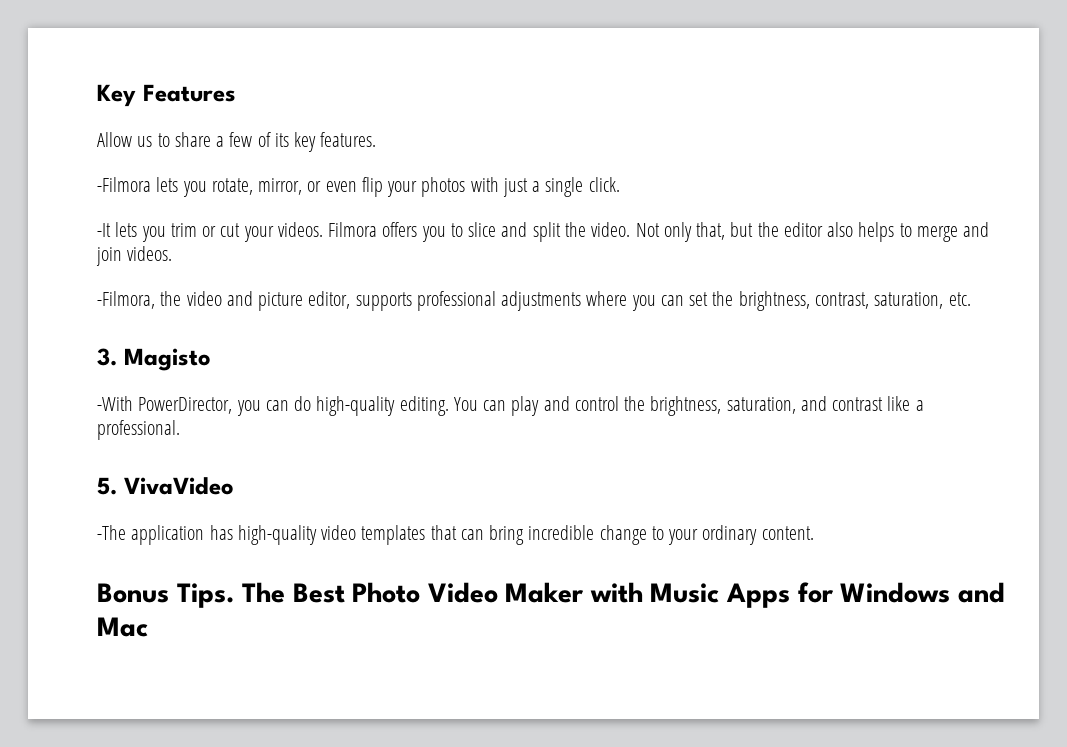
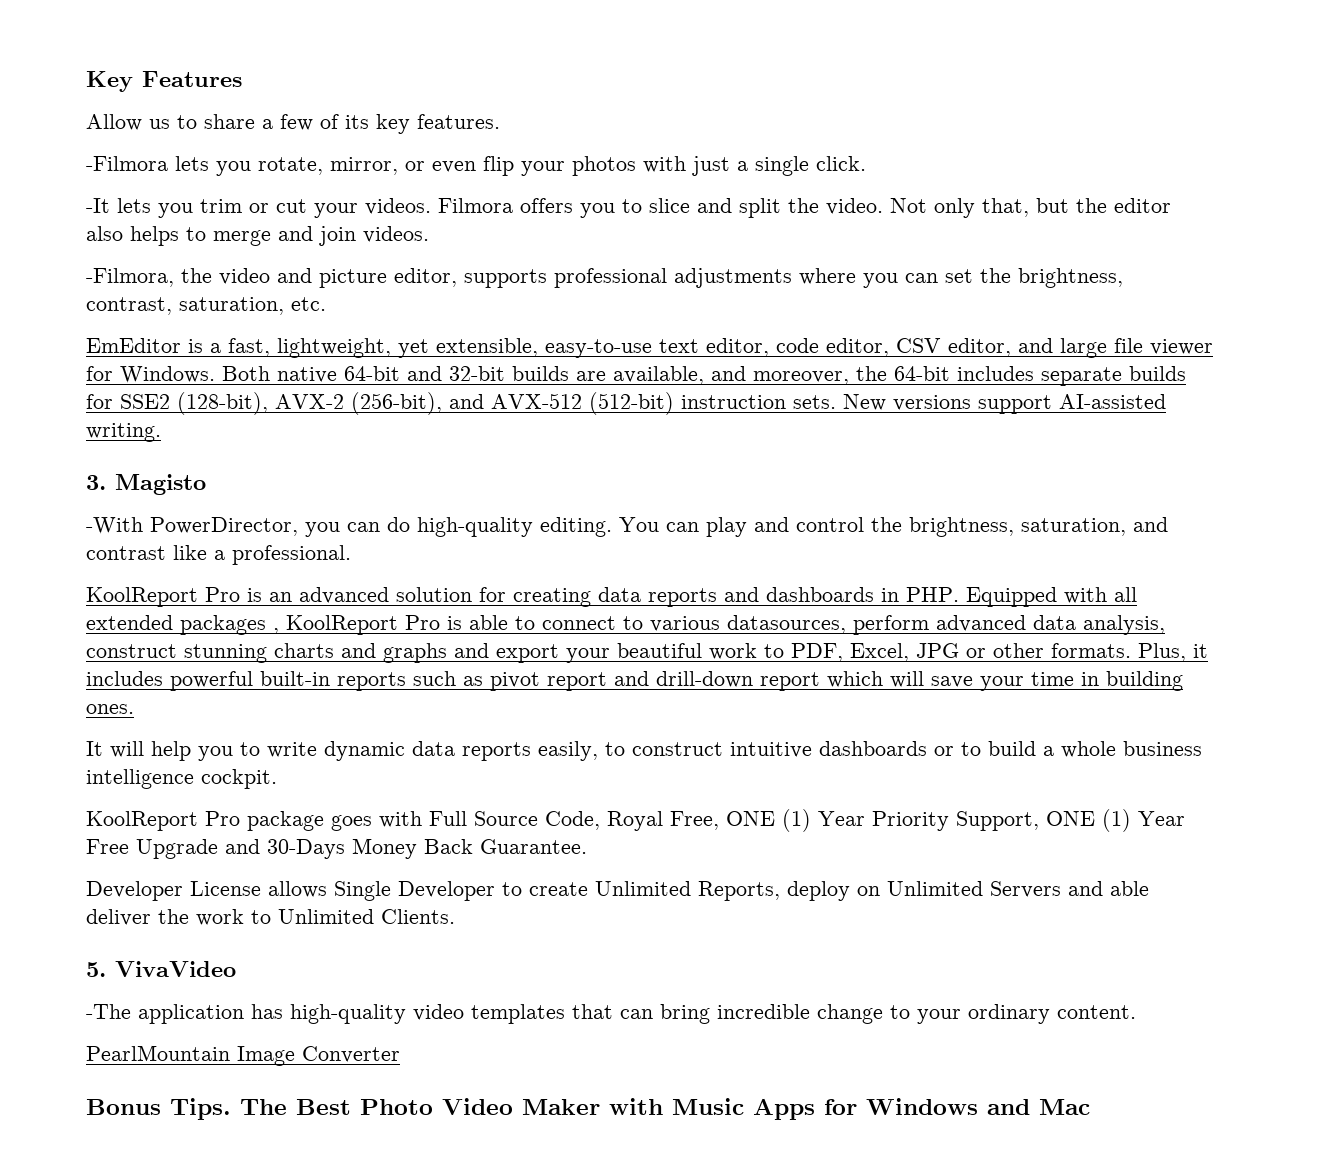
(971, 299) none -> [86,338,1213,358] [86,366,1186,386] [86,392,1166,415] [86,423,161,442] // EmEditor is a fast, lightweight, yet extensible, easy-to-use text editor, code editor, CSV editor, and large file viewer for Windows. Both native 64-bit and 32-bit builds are available, and moreover, the 64-bit includes separate builds for SSE2 (128-bit), AVX-2 (256-bit), and AVX-512 (512-bit) instruction sets. New versions support AI-assisted writing.
(180, 430) none -> [86,587,1137,607] [86,615,1165,635] [86,643,1208,663] [86,671,1183,691] [86,704,134,714] [86,741,1202,761] [86,769,277,789] [86,809,1185,832] [86,838,587,859] [86,881,1149,901] [86,909,455,926] // KoolReport Pro is an advanced solution for creating data reports and dashboards in PHP. Equipped with all extended packages , KoolReport Pro is able to connect to various datasources, perform advanced data analysis, construct stunning charts and graphs and export your beautiful work to PDF, Excel, JPG or other formats. Plus, it includes powerful built-in reports such as pivot report and drill-down report which will save your time in building ones. // It will help you to write dynamic data reports easily, to construct intuitive dashboards or to build a whole business intelligence cockpit. // KoolReport Pro package goes with Full Source Code, Royal Free, ONE (1) Year Priority Support, ONE (1) Year Free Upgrade and 30-Days Money Back Guarantee. // Developer License allows Single Developer to create Unlimited Reports, deploy on Unlimited Servers and able deliver the work to Unlimited Clients.
(814, 533) none -> [86,1045,400,1066] // PearlMountain Image Converter

